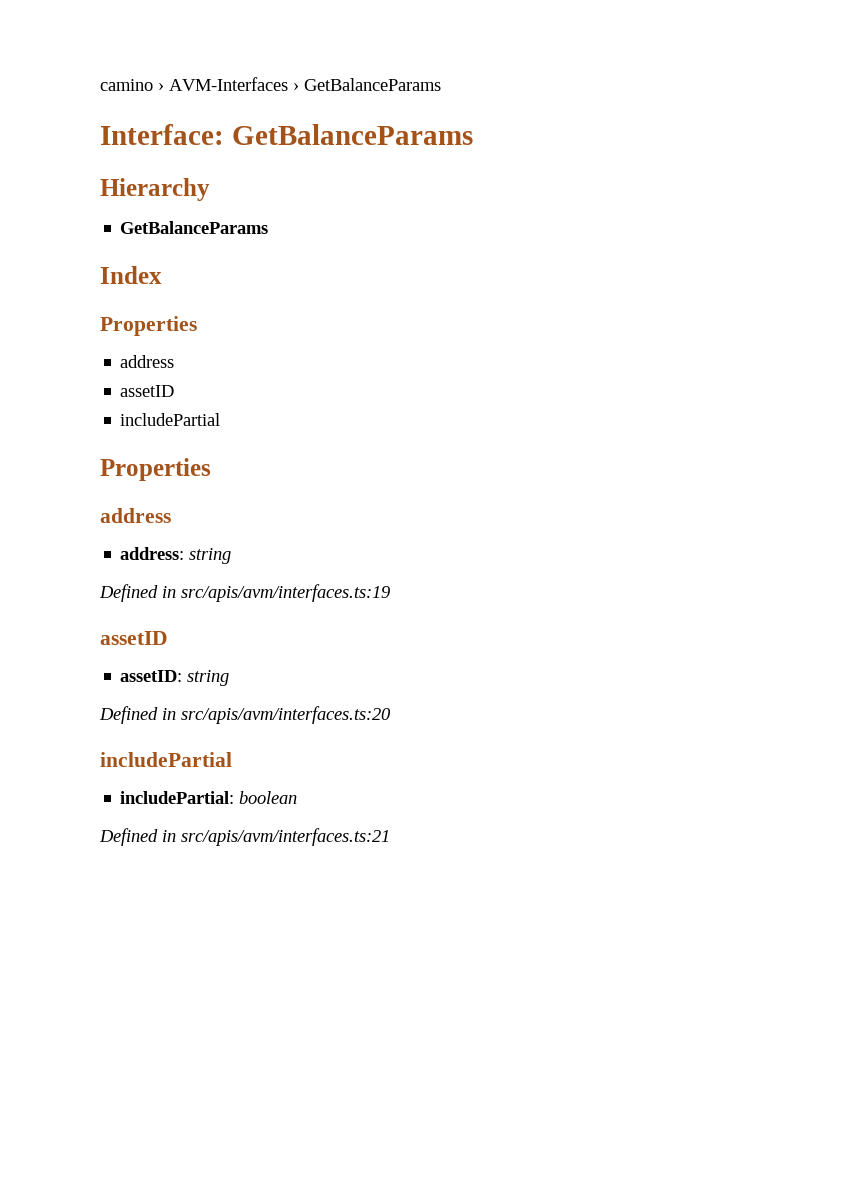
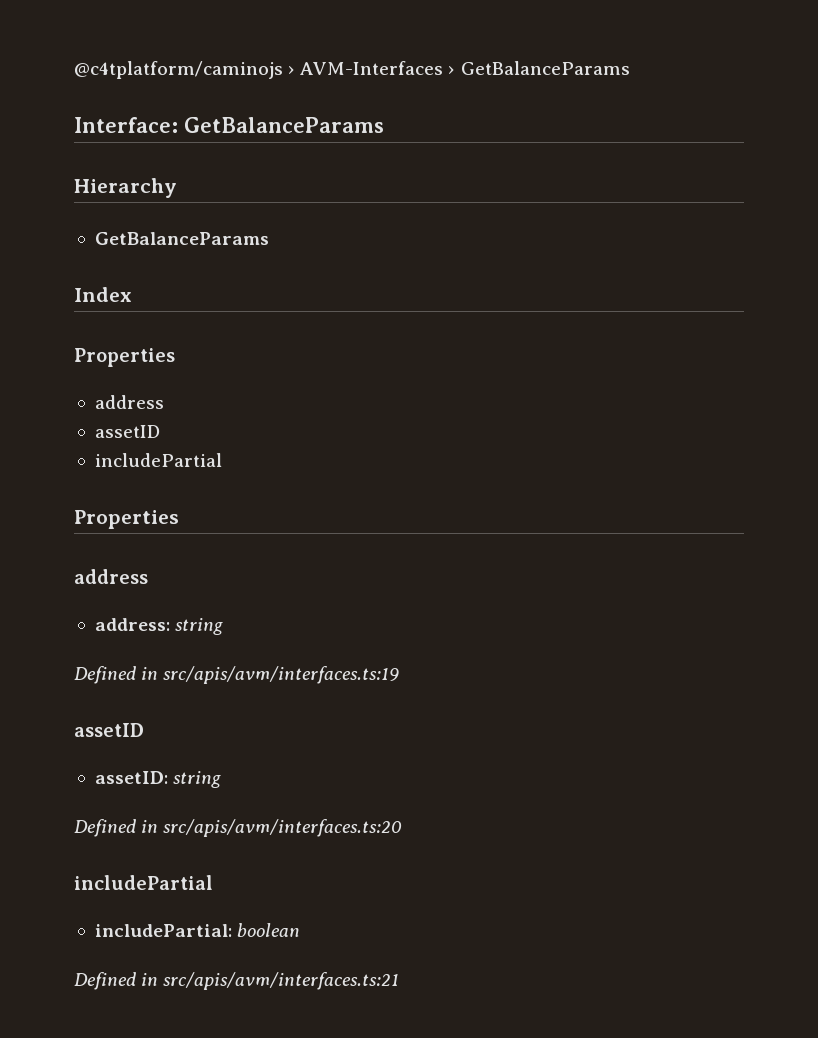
[100,79,153,91] camino -> [74,61,283,79] @c4tplatform/caminojs

